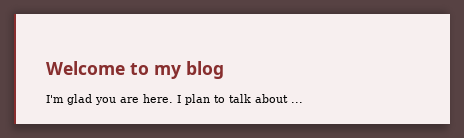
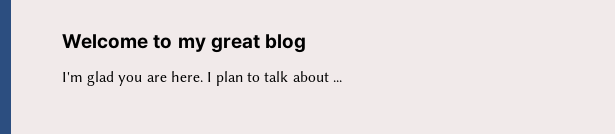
(181, 72) none -> [210,35,260,53] great

